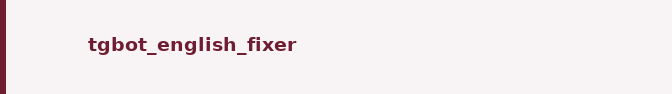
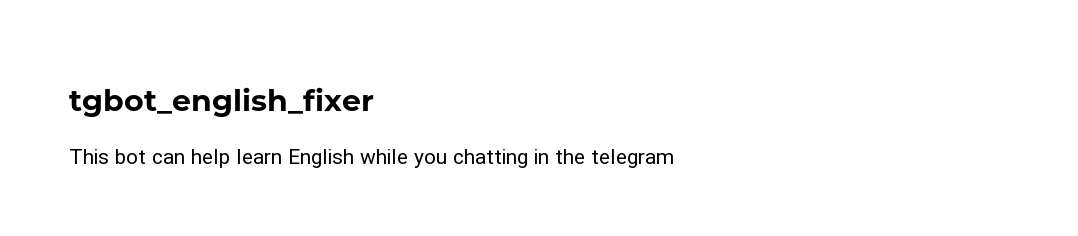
(297, 46) none -> [69,149,674,168] // This bot can help learn English while you chatting in the telegram

